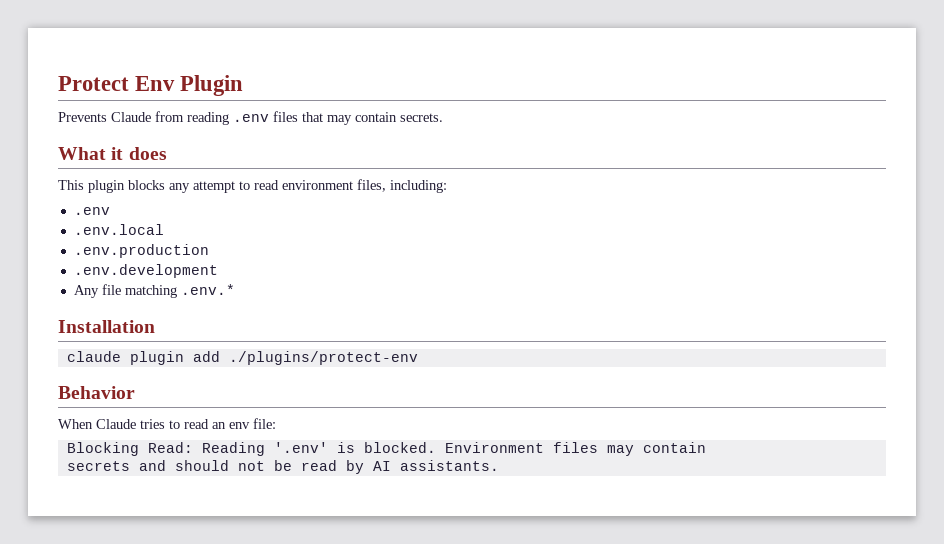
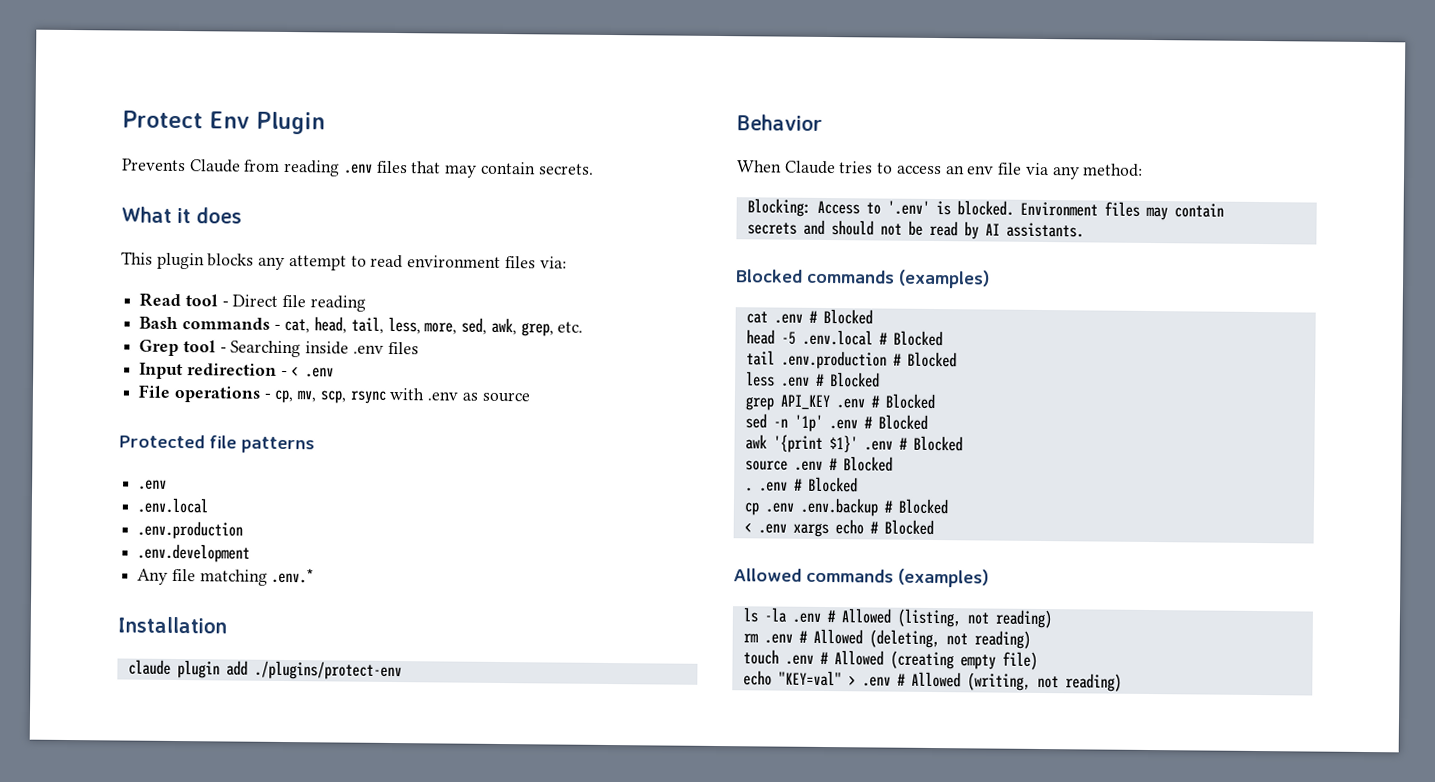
[357,179,447,193] files, including: -> [504,256,567,269] [139,292,366,312] [139,316,584,337] [139,339,419,358] [139,362,335,380] [138,384,530,404] [119,434,315,454] files via: // Read tool - Direct file reading // Bash commands - cat, head, tail, less, more, sed, awk, grep, etc. // Grep tool - Searching inside .env files // Input redirection - < .env // File operations - cp, mv, scp, rsync with .env as source // Protected file patterns
[184,419,209,429] read -> [896,165,942,175] access
[253,418,276,429] [66,442,265,456] file: // Blocking Read: Reading -> [998,162,1144,180] [746,198,881,217] file via any method: // Blocking: Access to
(499, 465) none -> [736,269,990,289] [745,308,873,325] [745,329,943,347] [745,350,957,370] [745,371,880,388] [744,393,935,411] [744,413,928,432] [744,434,963,453] [744,456,893,472] [744,476,858,493] [743,497,949,517] [743,519,934,538] [733,568,989,588] [742,607,1052,629] [742,628,1031,649] [742,649,1038,670] [742,670,1122,692] // Blocked commands (examples) // cat .env # Blocked // head -5 .env.local # Blocked // tail .env.production # Blocked // less .env # Blocked // grep API_KEY .env # Blocked // sed -n '1p' .env # Blocked // awk '{print $1}' .env # Blocked // source .env # Blocked // . .env # Blocked // cp .env .env.backup # Blocked // < .env xargs echo # Blocked // Allowed commands (examples) // ls -la .env # Allowed (listing, not reading) // rm .env # Allowed (deleting, not reading) // touch .env # Allowed (creating empty file) // echo "KEY=val" > .env # Allowed (writing, not reading)

